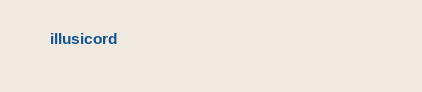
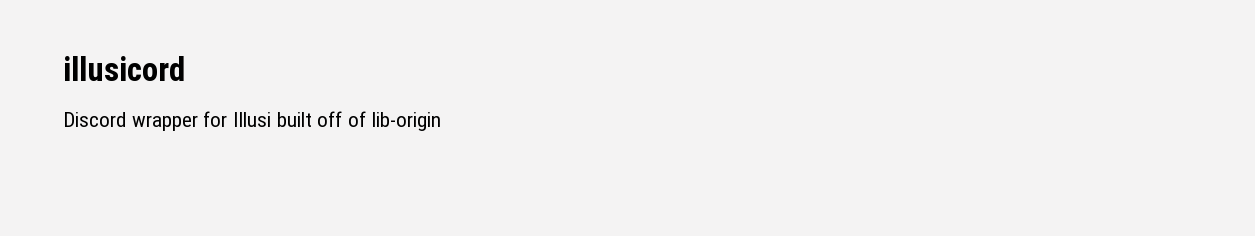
(117, 38) none -> [63,111,441,131] // Discord wrapper for Illusi built off of lib-origin

